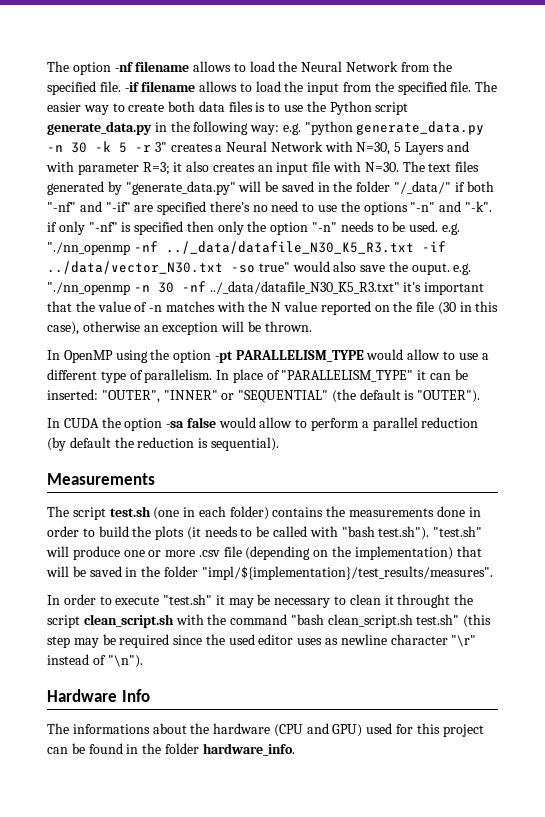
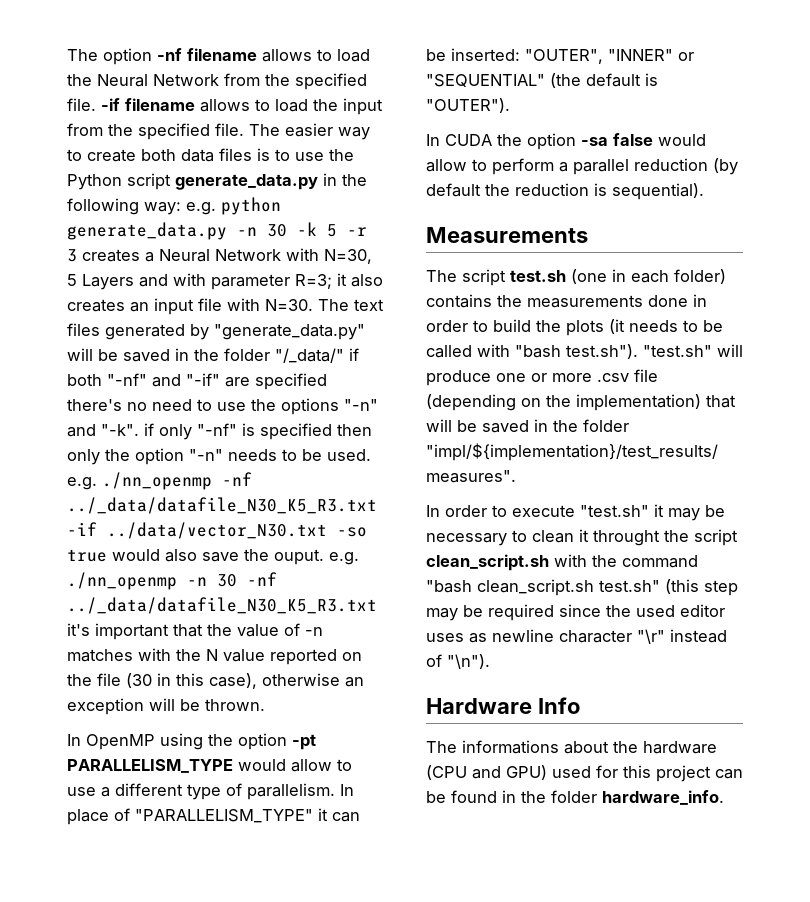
[304,121,353,135] "python -> [221,197,281,215] python
[154,142,167,152] 3" -> [67,249,77,262] 3
[47,242,130,255] "./nn_openmp -> [102,472,212,490] ./nn_openmp
[258,262,290,272] true" -> [67,549,107,562] true
[47,282,130,295] "./nn_openmp -> [67,572,177,590] ./nn_openmp
[209,281,400,294] ../_data/datafile_N30_K5_R3.txt" -> [67,597,377,614] ../_data/datafile_N30_K5_R3.txt

